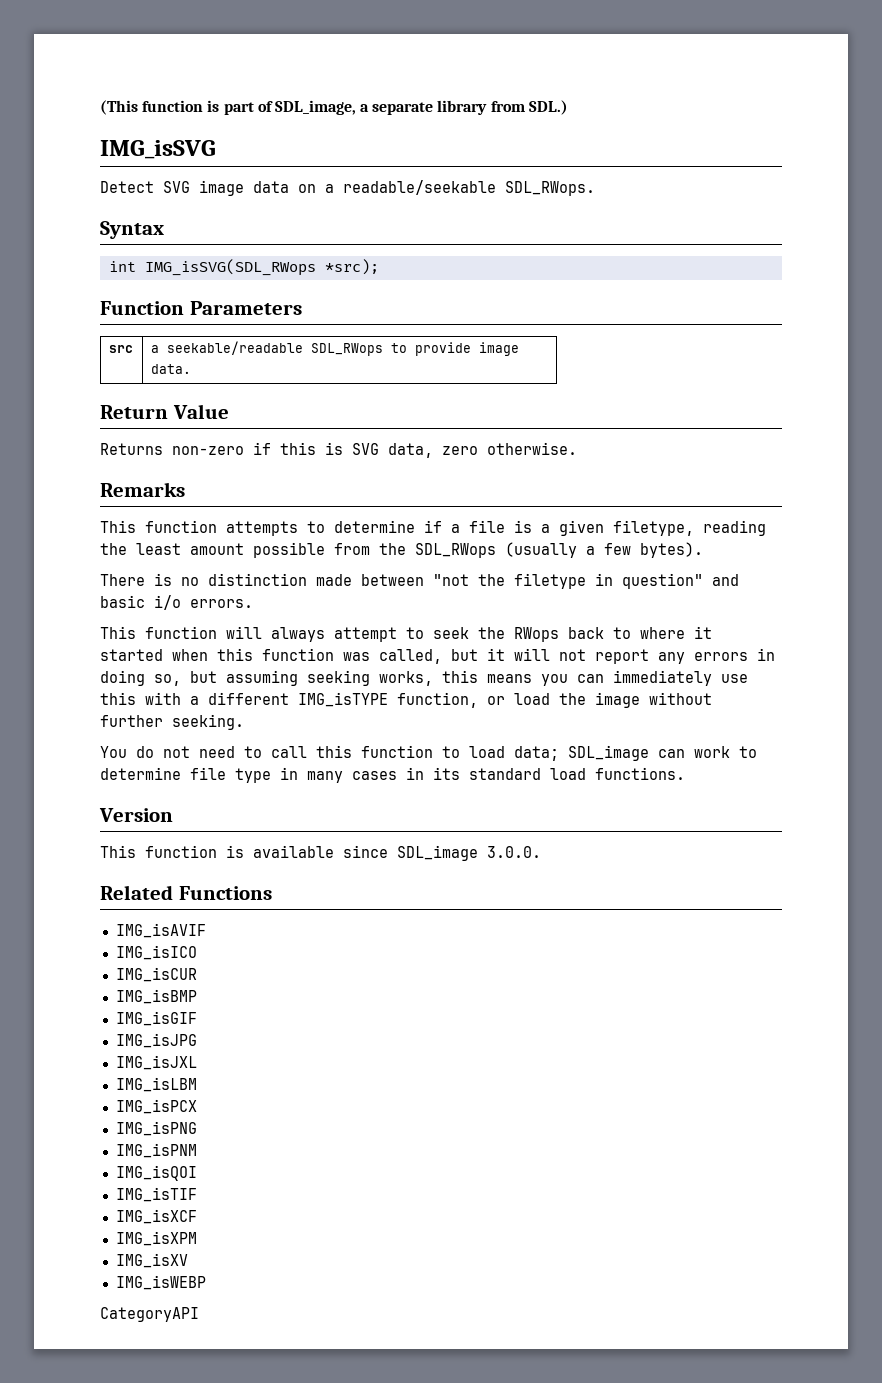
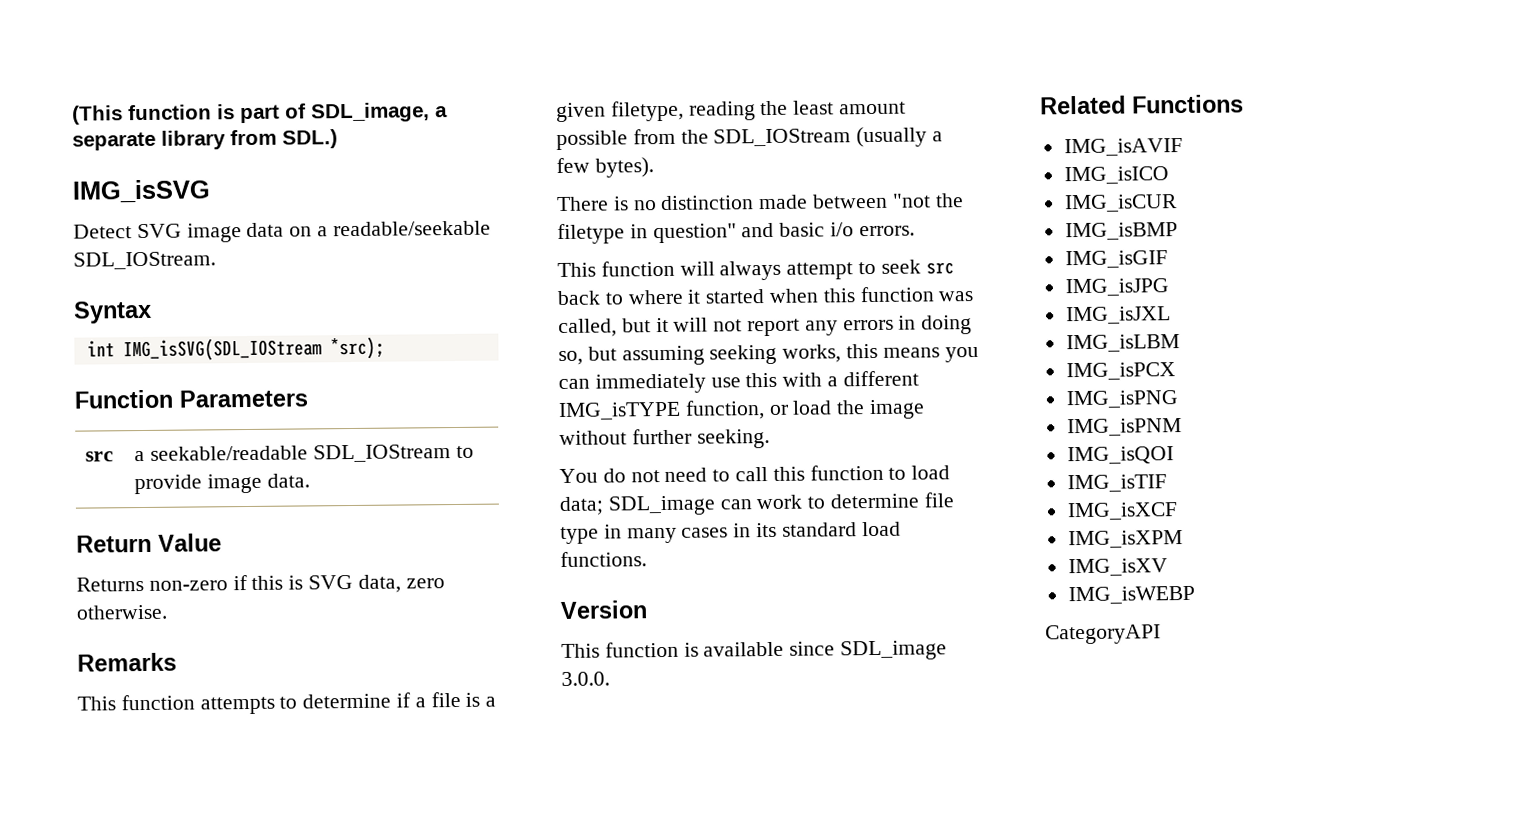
[505,181,595,196] SDL_RWops. -> [73,251,216,270] SDL_IOStream.
[144,259,316,276] IMG_isSVG(SDL_RWops -> [122,337,322,362] IMG_isSVG(SDL_IOStream
[310,343,383,356] SDL_RWops -> [312,444,451,463] SDL_IOStream
[415,543,496,558] SDL_RWops -> [713,128,852,147] SDL_IOStream
[478,627,559,642] the RWops -> [925,262,954,275] src

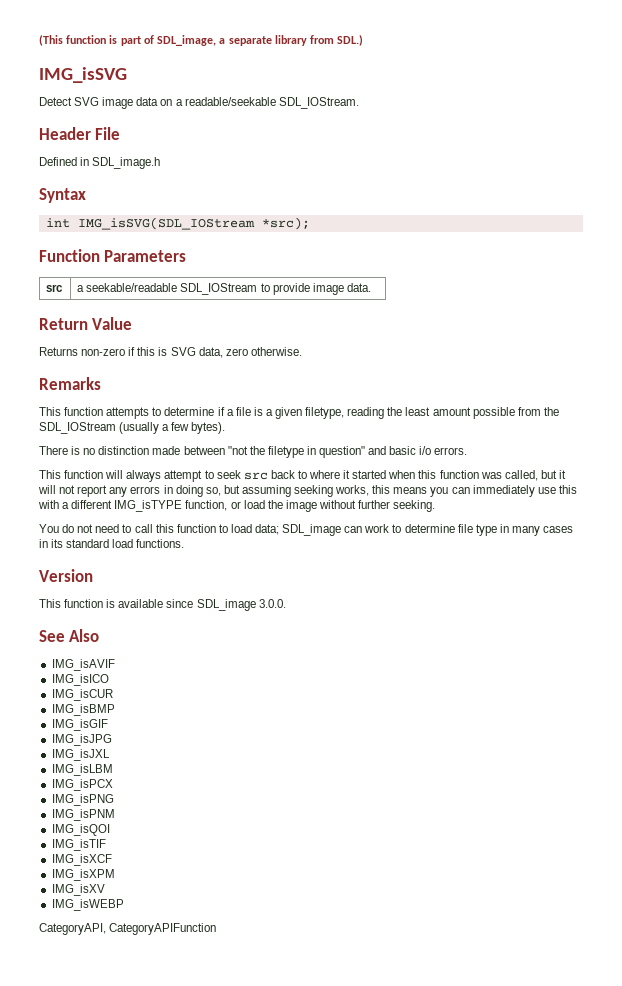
(216, 260) none -> [39,127,121,140] [39,157,161,169] // Header File // Defined in SDL_image.h
[1040,94,1244,115] Related Functions -> [39,629,100,642] See Also
[1045,624,1161,645] CategoryAPI -> [39,923,217,935] CategoryAPI, CategoryAPIFunction

